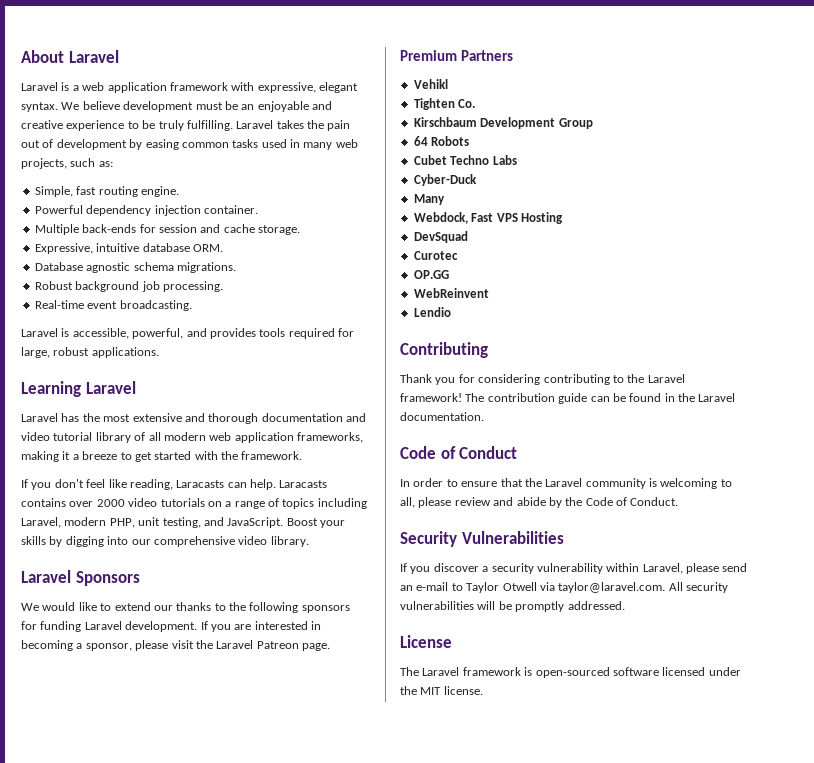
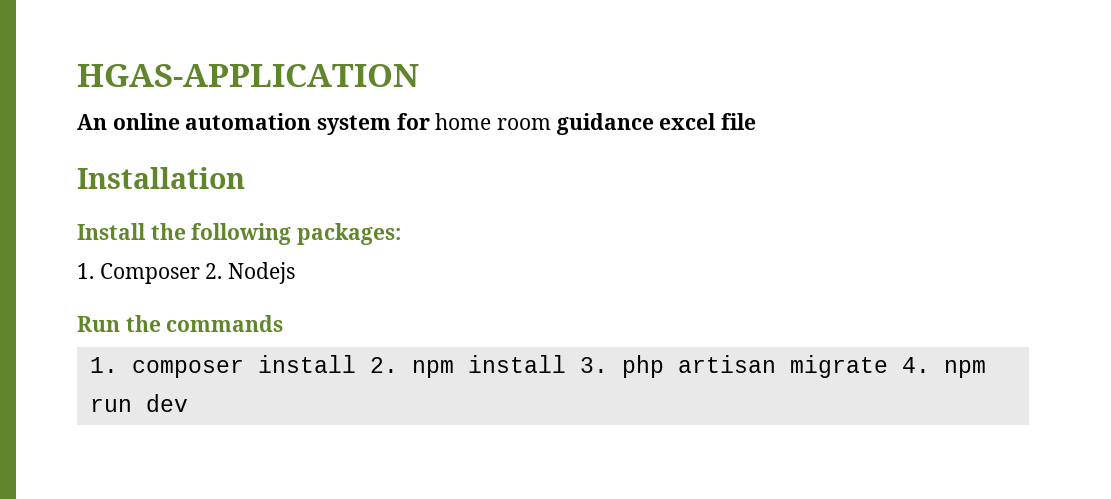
[21,50,119,63] [21,82,358,93] [21,101,332,112] [21,120,351,131] [21,139,358,150] [21,158,113,169] [34,186,179,197] [34,205,258,216] [34,224,300,235] [34,243,223,254] [34,262,236,273] [34,281,223,292] [34,300,192,311] [21,328,354,339] [21,347,159,358] [21,381,136,397] [21,413,366,424] [21,432,363,443] [21,451,303,462] [21,479,328,490] [21,498,367,509] [21,517,345,528] [21,536,309,547] [21,570,140,586] [21,602,350,613] [21,621,321,632] [21,640,330,651] [400,50,513,61] [413,79,448,89] [413,98,476,110] [413,117,593,129] [413,136,470,146] [413,155,517,165] [413,174,477,186] [413,194,445,205] [413,212,563,224] [413,231,468,243] [413,251,458,260] [413,270,449,279] [413,288,489,298] [413,307,451,317] [400,342,488,358] [400,374,685,385] [400,393,736,404] [400,412,484,421] [400,446,518,459] [400,478,732,489] [400,497,679,508] [400,531,564,547] [400,563,748,574] [400,582,728,593] [400,601,625,612] [400,635,452,648] [400,667,741,678] [400,686,483,695] About Laravel // Laravel is a web application framework with expressive, elegant syntax. We believe development must be an enjoyable and creative experience to be truly fulfilling. Laravel takes the pain out of development by easing common tasks used in many web projects, such as: // Simple, fast routing engine. // Powerful dependency injection container. // Multiple back-ends for session and cache storage. // Expressive, intuitive database ORM. // Database agnostic schema migrations. // Robust background job processing. // Real-time event broadcasting. // Laravel is accessible, powerful, and provides tools required for large, robust applications. // Learning Laravel // Laravel has the most extensive and thorough documentation and video tutorial library of all modern web application frameworks, making it a breeze to get started with the framework. // If you don't feel like reading, Laracasts can help. Laracasts contains over 2000 video tutorials on a range of topics including Laravel, modern PHP, unit testing, and JavaScript. Boost your skills by digging into our comprehensive video library. // Laravel Sponsors // We would like to extend our thanks to the following sponsors for funding Laravel development. If you are interested in becoming a sponsor, please visit the Laravel Patreon page. // Premium Partners // Vehikl // Tighten Co. // Kirschbaum Development Group // 64 Robots // Cubet Techno Labs // Cyber-Duck // Many // Webdock, Fast VPS Hosting // DevSquad // Curotec // OP.GG // WebReinvent // Lendio // Contributing // Thank you for considering contributing to the Laravel framework! The contribution guide can be found in the Laravel documentation. // Code of Conduct // In order to ensure that the Laravel community is welcoming to all, please review and abide by the Code of Conduct. // Security Vulnerabilities // If you discover a security vulnerability within Laravel, please send an e-mail to Taylor Otwell via taylor@laravel.com. All security vulnerabilities will be promptly addressed. // License // The Laravel framework is open-sourced software licensed under the MIT license. -> [77,64,419,87] [77,113,757,135] [77,167,245,189] [77,223,402,245] [77,262,296,284] [77,315,284,332] [89,355,986,378] [89,394,188,412] HGAS-APPLICATION // An online automation system for home room guidance excel file // Installation // Install the following packages: // 1. Composer 2. Nodejs // Run the commands // 1. composer install 2. npm install 3. php artisan migrate 4. npm run dev

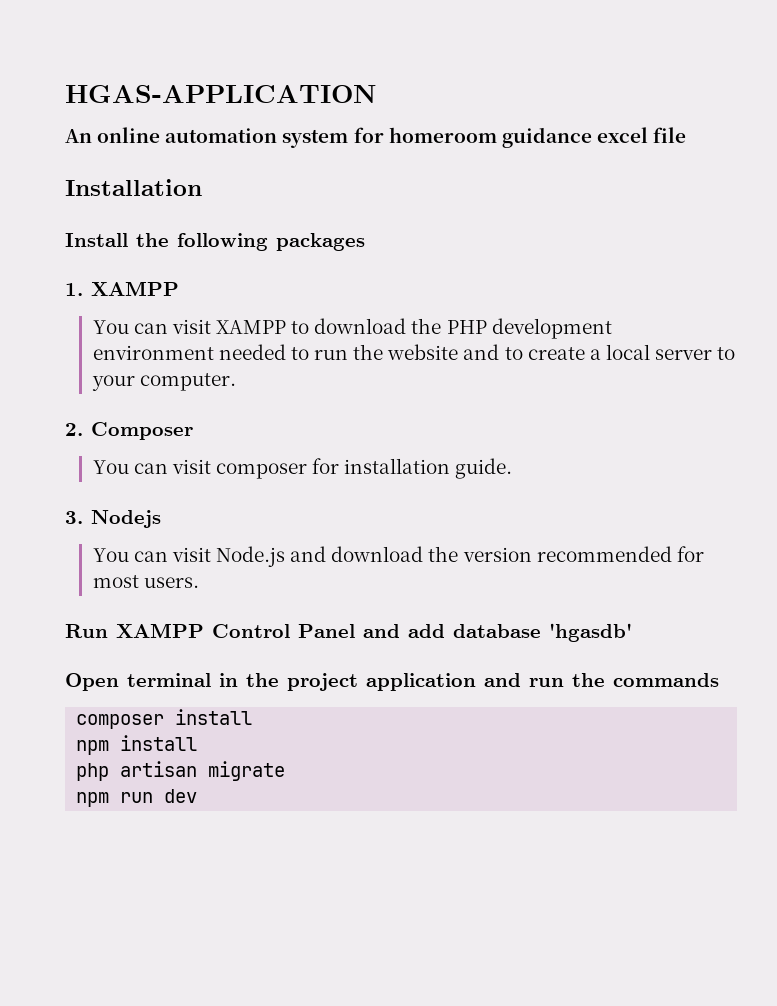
[435,113,552,130] home room -> [388,127,497,143] homeroom
[297,223,402,245] [77,262,296,284] [77,316,120,332] packages: // 1. Composer 2. Nodejs // Run -> [276,233,365,251] [65,281,179,296] [92,318,612,339] [92,344,736,360] [91,373,236,391] [65,422,193,440] [92,458,513,479] [65,510,161,528] [92,546,704,567] [92,575,199,588] [65,623,632,642] [65,673,564,691] packages // 1. XAMPP // You can visit XAMPP to download the PHP development environment needed to run the website and to create a local server to your computer. // 2. Composer // You can visit composer for installation guide. // 3. Nodejs // You can visit Node.js and download the version recommended for most users. // Run XAMPP Control Panel and add database 'hgasdb' // Open terminal in the project application and run
[89,357,118,373] 1. -> (719, 680) none
[369,357,398,373] 2. -> (253, 717) //
[579,357,608,373] 3. -> (198, 743) //
[901,357,930,373] 4. -> (286, 771) //

